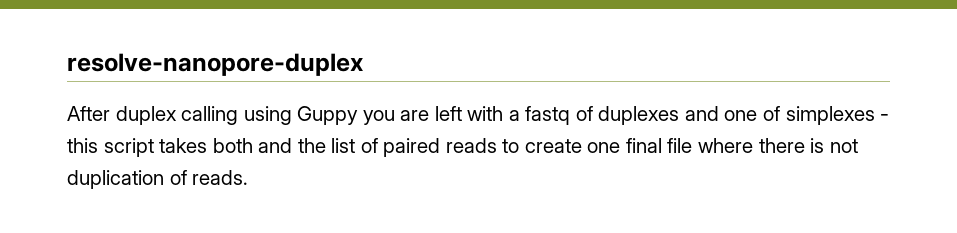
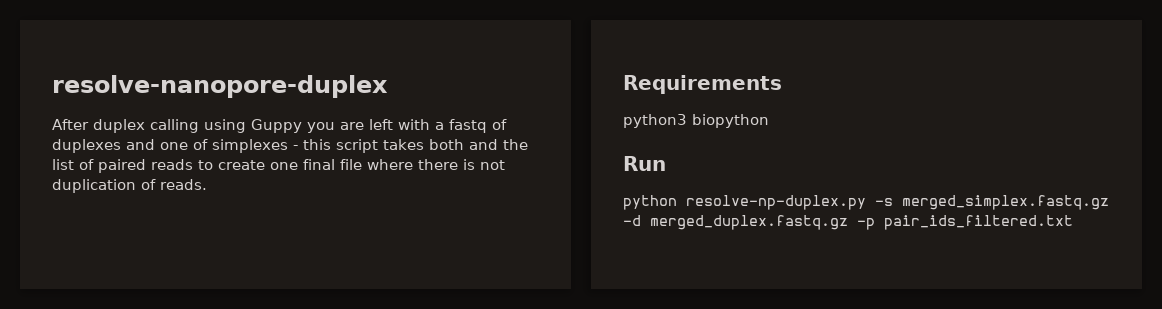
(249, 177) none -> [623,75,782,94] [623,114,769,128] [623,156,666,171] [623,195,1109,210] [623,215,1073,230] // Requirements // python3 biopython // Run // python resolve-np-duplex.py -s merged_simplex.fastq.gz -d merged_duplex.fastq.gz -p pair_ids_filtered.txt

